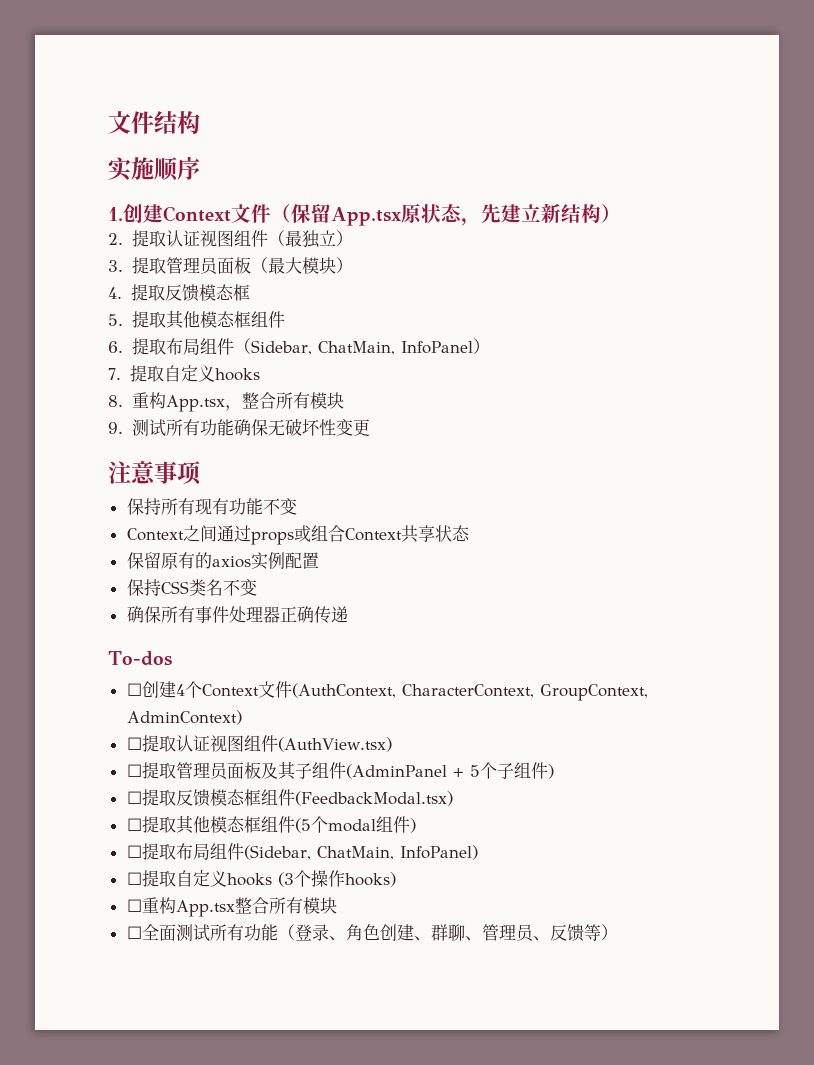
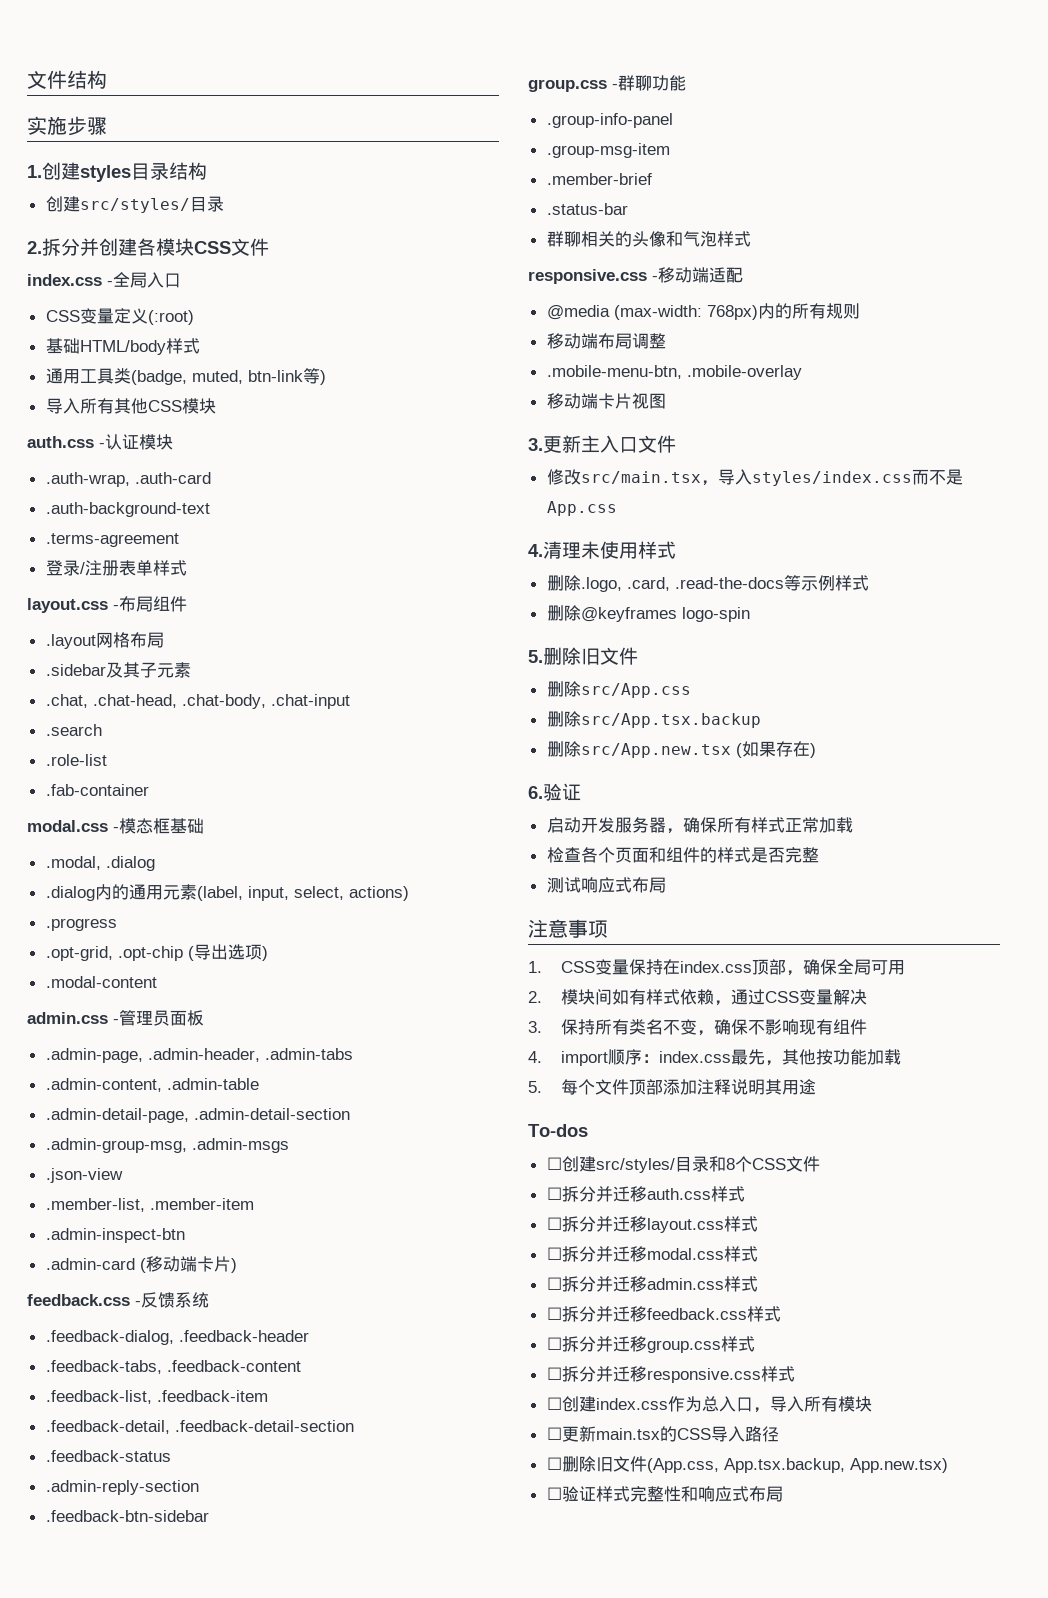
[154,157,200,181] 顺序 -> [67,116,107,136] 步骤
[163,203,621,226] [108,230,353,248] [108,257,353,275] [108,284,250,302] [108,310,285,329] [108,338,490,355] [108,365,260,382] [108,392,344,412] [108,418,370,437] [108,461,202,485] [126,498,297,515] [126,525,470,545] [126,552,319,570] [126,579,257,596] [126,606,348,624] [108,651,172,666] [126,681,648,701] [126,710,242,725] [126,735,392,752] [126,761,554,780] [126,789,453,807] [126,815,416,834] [126,843,478,860] [126,870,396,887] [126,897,337,917] [126,924,618,942] Context文件（保留App.tsx原状态，先建立新结构） // 2.提取认证视图组件（最独立） // 3.提取管理员面板（最大模块） // 4.提取反馈模态框 // 5.提取其他模态框组件 // 6.提取布局组件（Sidebar, ChatMain, InfoPanel） // 7.提取自定义hooks // 8.重构App.tsx，整合所有模块 // 9.测试所有功能确保无破坏性变更 // 注意事项 // 保持所有现有功能不变 // Context之间通过props或组合Context共享状态 // 保留原有的axios实例配置 // 保持CSS类名不变 // 确保所有事件处理器正确传递 // To-dos // ☐创建4个Context文件(AuthContext, CharacterContext, GroupContext, AdminContext) // ☐提取认证视图组件(AuthView.tsx) // ☐提取管理员面板及其子组件(AdminPanel + 5个子组件) // ☐提取反馈模态框组件(FeedbackModal.tsx) // ☐提取其他模态框组件(5个modal组件) // ☐提取布局组件(Sidebar, ChatMain, InfoPanel) // ☐提取自定义hooks (3个操作hooks) // ☐重构App.tsx整合所有模块 // ☐全面测试所有功能（登录、角色创建、群聊、管理员、反馈等） -> [80,162,207,182] [45,196,224,213] [27,238,269,256] [27,272,181,288] [45,308,194,325] [45,338,200,355] [45,368,326,385] [45,398,216,414] [27,434,173,450] [45,472,211,487] [45,502,210,517] [45,533,179,547] [45,560,187,576] [27,596,187,613] [45,632,164,649] [45,662,191,678] [45,694,350,709] [45,724,102,736] [45,754,107,766] [45,784,149,796] [27,818,204,834] [45,856,155,871] [45,884,409,901] [45,918,117,931] [45,944,268,961] [45,976,157,988] [27,1010,204,1026] [45,1048,353,1063] [45,1078,259,1092] [45,1108,350,1123] [45,1138,289,1153] [45,1168,123,1183] [45,1198,254,1212] [45,1228,185,1243] [45,1256,237,1273] [27,1292,209,1308] [45,1330,309,1345] [45,1360,301,1374] [45,1390,268,1404] [45,1420,354,1434] [45,1450,171,1462] [45,1480,199,1495] [45,1510,209,1522] [528,75,686,92] [546,113,673,128] [546,143,670,158] [546,173,652,185] [546,203,628,215] [546,231,751,247] [528,267,743,284] [546,303,860,320] [546,333,666,349] [546,365,802,380] [546,393,666,409] [528,435,676,453] [546,469,963,486] [546,501,617,516] [528,541,676,559] [546,575,869,592] [546,605,750,622] [528,647,638,665] [546,681,691,698] [546,711,761,728] [546,741,816,758] [528,783,581,801] [546,817,853,834] [546,847,819,863] [546,877,666,893] [528,919,608,938] [528,959,905,976] [528,989,867,1006] [528,1019,867,1036] [528,1049,901,1066] [528,1079,816,1095] [528,1124,588,1137] [546,1156,820,1173] [546,1186,745,1202] [546,1216,758,1233] [546,1246,758,1262] [546,1276,758,1292] [546,1306,781,1322] [546,1336,755,1353] [546,1366,795,1383] [546,1396,872,1413] [546,1426,779,1442] [546,1456,948,1473] [546,1486,783,1502] styles目录结构 // 创建src/styles/目录 // 2.拆分并创建各模块CSS文件 // index.css -全局入口 // CSS变量定义(:root) // 基础HTML/body样式 // 通用工具类(badge, muted, btn-link等) // 导入所有其他CSS模块 // auth.css -认证模块 // .auth-wrap, .auth-card // .auth-background-text // .terms-agreement // 登录/注册表单样式 // layout.css -布局组件 // .layout网格布局 // .sidebar及其子元素 // .chat, .chat-head, .chat-body, .chat-input // .search // .role-list // .fab-container // modal.css -模态框基础 // .modal, .dialog // .dialog内的通用元素(label, input, select, actions) // .progress // .opt-grid, .opt-chip (导出选项) // .modal-content // admin.css -管理员面板 // .admin-page, .admin-header, .admin-tabs // .admin-content, .admin-table // .admin-detail-page, .admin-detail-section // .admin-group-msg, .admin-msgs // .json-view // .member-list, .member-item // .admin-inspect-btn // .admin-card (移动端卡片) // feedback.css -反馈系统 // .feedback-dialog, .feedback-header // .feedback-tabs, .feedback-content // .feedback-list, .feedback-item // .feedback-detail, .feedback-detail-section // .feedback-status // .admin-reply-section // .feedback-btn-sidebar // group.css -群聊功能 // .group-info-panel // .group-msg-item // .member-brief // .status-bar // 群聊相关的头像和气泡样式 // responsive.css -移动端适配 // @media (max-width: 768px)内的所有规则 // 移动端布局调整 // .mobile-menu-btn, .mobile-overlay // 移动端卡片视图 // 3.更新主入口文件 // 修改src/main.tsx，导入styles/index.css而不是App.css // 4.清理未使用样式 // 删除.logo, .card, .read-the-docs等示例样式 // 删除@keyframes logo-spin // 5.删除旧文件 // 删除src/App.css // 删除src/App.tsx.backup // 删除src/App.new.tsx (如果存在) // 6.验证 // 启动开发服务器，确保所有样式正常加载 // 检查各个页面和组件的样式是否完整 // 测试响应式布局 // 注意事项 // 1. CSS变量保持在index.css顶部，确保全局可用 // 2.模块间如有样式依赖，通过CSS变量解决 // 3.保持所有类名不变，确保不影响现有组件 // 4. import顺序：index.css最先，其他按功能加载 // 5.每个文件顶部添加注释说明其用途 // To-dos // ☐创建src/styles/目录和8个CSS文件 // ☐拆分并迁移auth.css样式 // ☐拆分并迁移layout.css样式 // ☐拆分并迁移modal.css样式 // ☐拆分并迁移admin.css样式 // ☐拆分并迁移feedback.css样式 // ☐拆分并迁移group.css样式 // ☐拆分并迁移responsive.css样式 // ☐创建index.css作为总入口，导入所有模块 // ☐更新main.tsx的CSS导入路径 // ☐删除旧文件(App.css, App.tsx.backup, App.new.tsx) // ☐验证样式完整性和响应式布局

